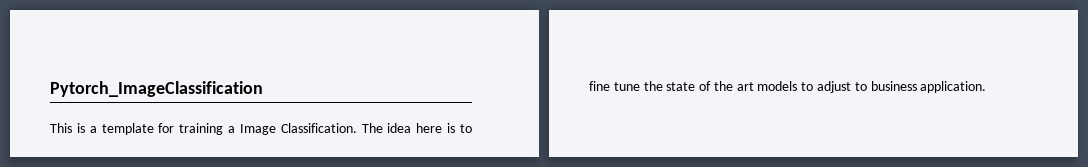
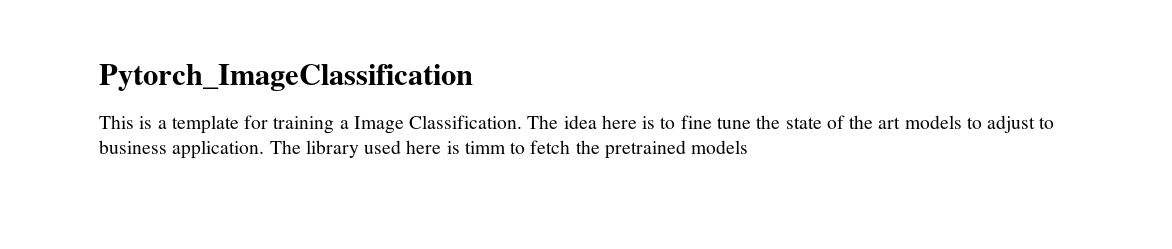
(987, 87) none -> [269,140,749,159] The library used here is timm to fetch the pretrained models

